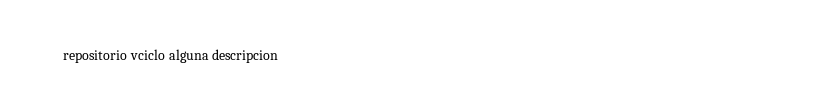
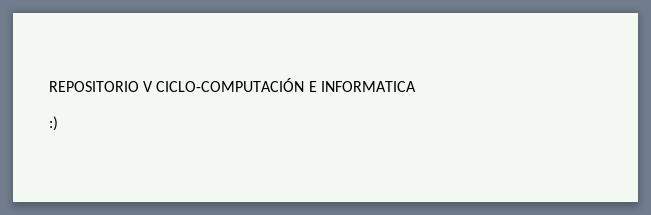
[63,49,279,63] repositorio vciclo alguna descripcion -> [49,78,416,92] [49,116,58,131] REPOSITORIO V CICLO-COMPUTACIÓN E INFORMATICA // :)

